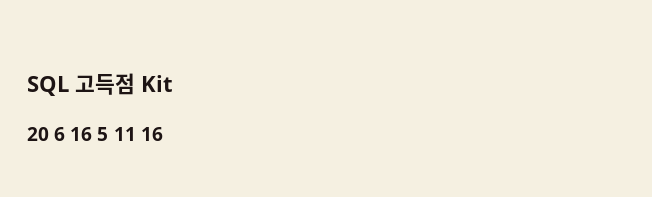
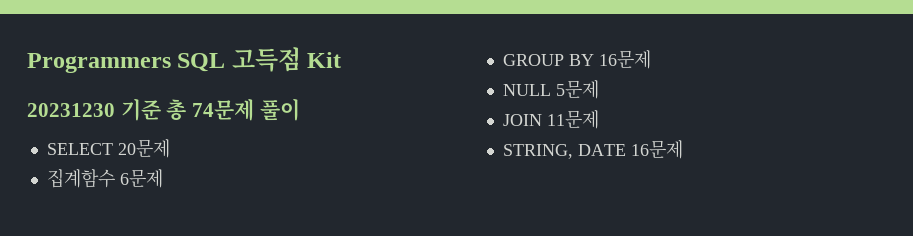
(27, 86) none -> [27,53,171,73] Programmers
[27,127,163,141] 20 6 16 5 11 16 -> [27,98,300,121] [46,139,170,158] [46,169,163,188] [502,50,651,69] [502,80,599,99] [502,110,599,129] [502,140,683,159] 20231230 기준 총 74문제 풀이 // SELECT 20문제 // 집계함수 6문제 // GROUP BY 16문제 // NULL 5문제 // JOIN 11문제 // STRING, DATE 16문제

